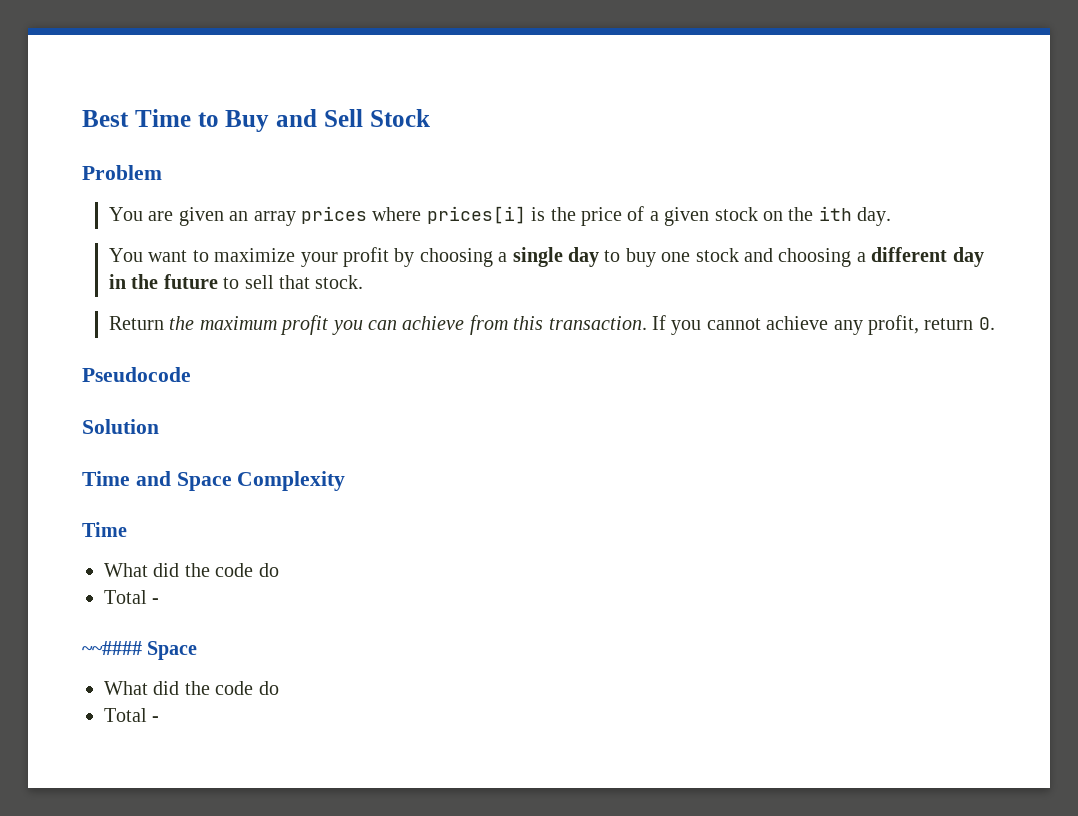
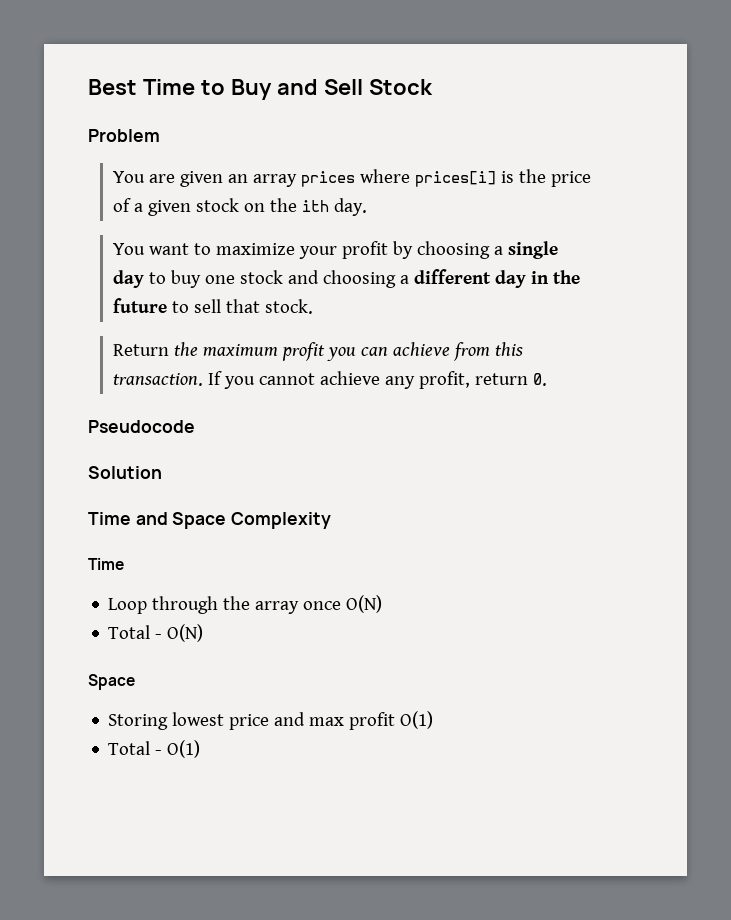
[104,563,279,577] [104,590,160,604] [82,641,142,655] What did the code do // Total - // ~~#### -> [108,595,383,614] [108,624,204,642] Loop through the array once O(N) // Total - O(N) //
[104,681,279,695] [104,708,160,722] What did the code do // Total - -> [108,711,434,730] [108,740,201,758] Storing lowest price and max profit O(1) // Total - O(1)

